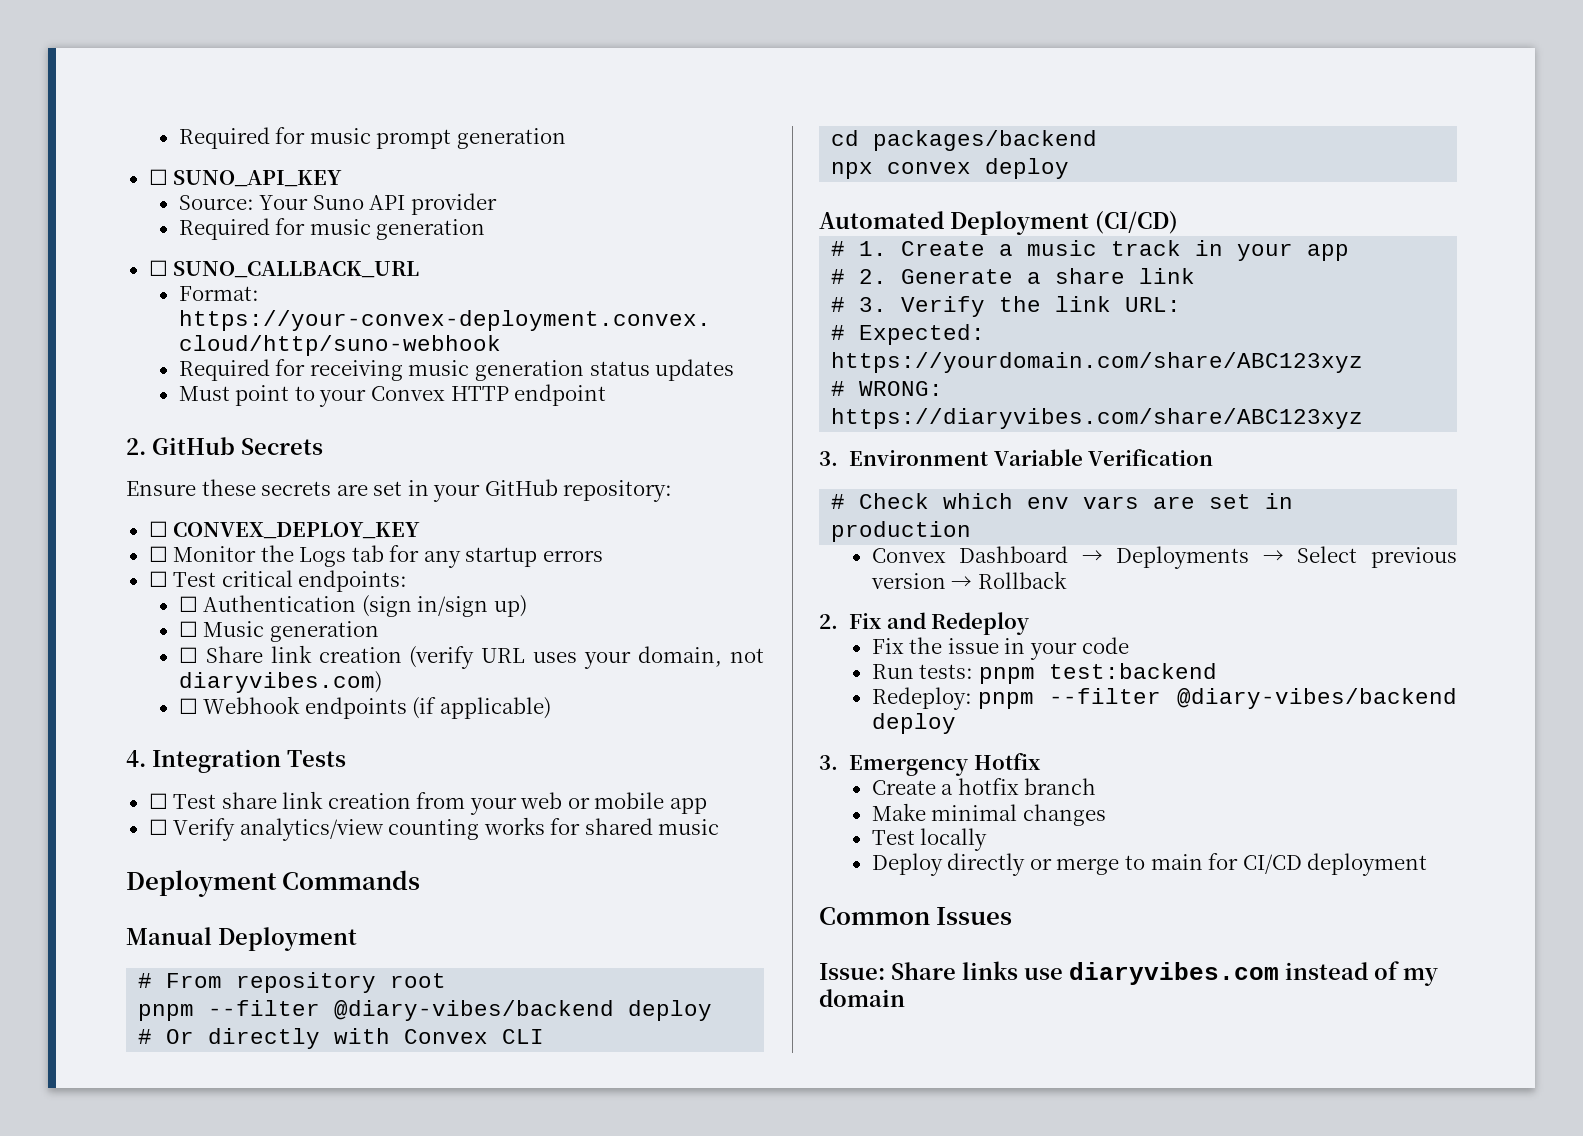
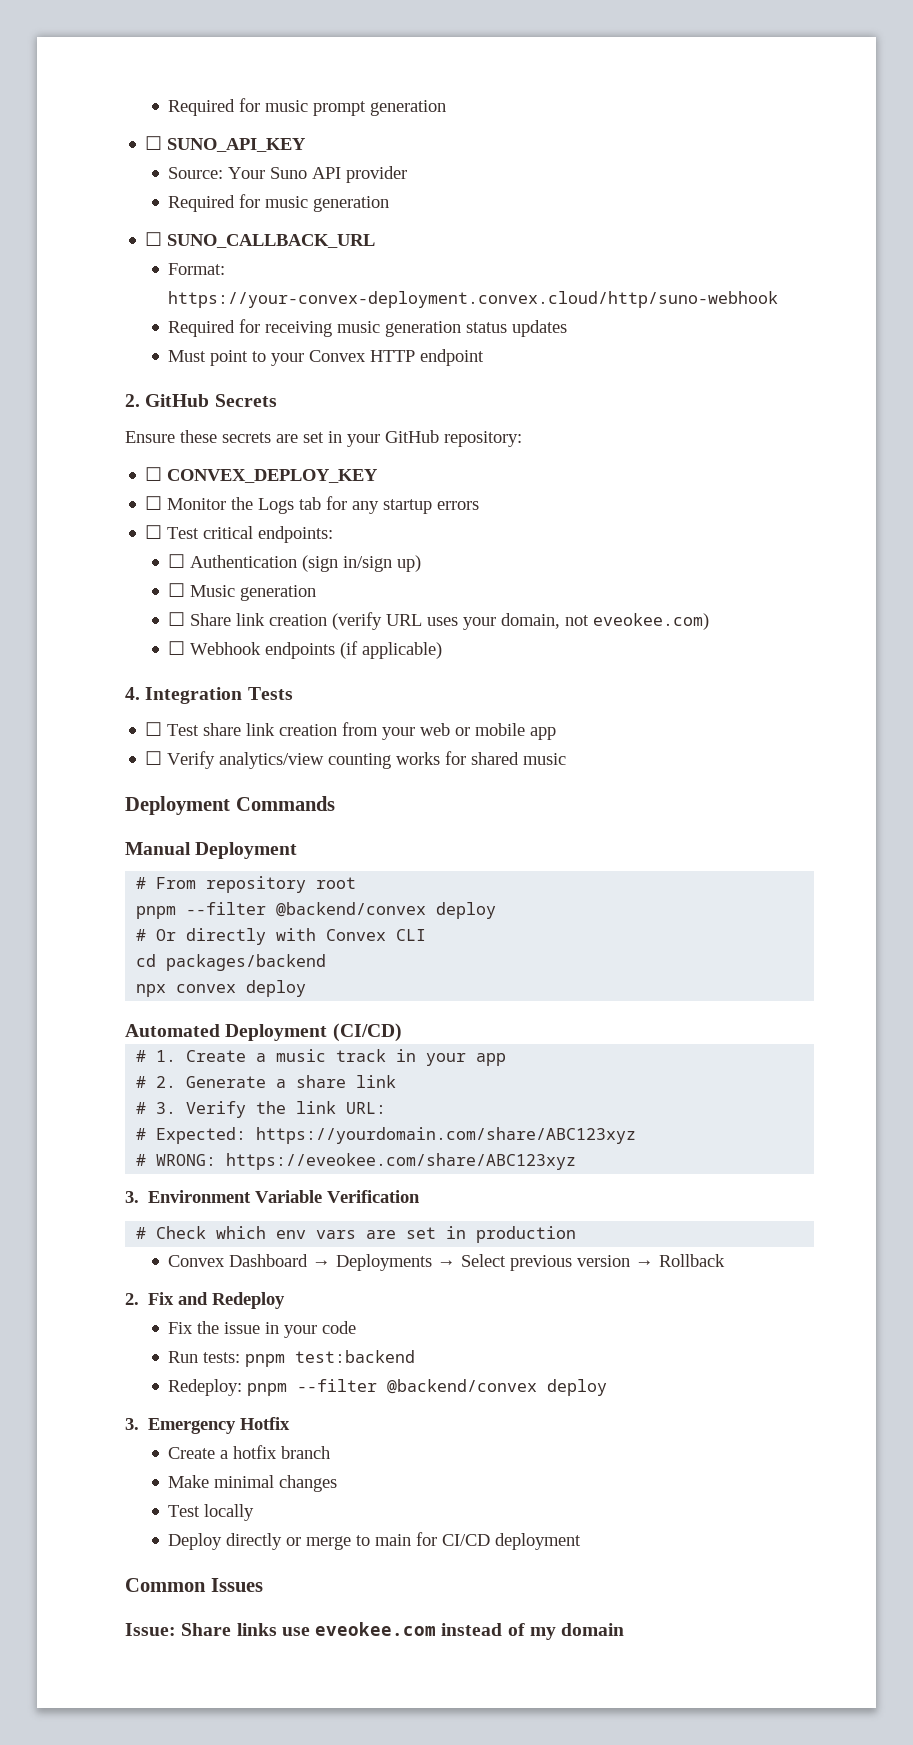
[178,671,382,693] diaryvibes.com) -> [593,613,710,630] eveokee.com)
[334,1000,615,1021] @diary-vibes/backend -> [276,902,427,917] @backend/convex
[831,408,1364,429] https://diaryvibes.com/share/ABC123xyz -> [226,1153,577,1170] https://eveokee.com/share/ABC123xyz
[1177,688,1457,709] @diary-vibes/backend -> [387,1379,538,1394] @backend/convex
[1069,962,1279,985] diaryvibes.com -> [315,1622,437,1636] eveokee.com

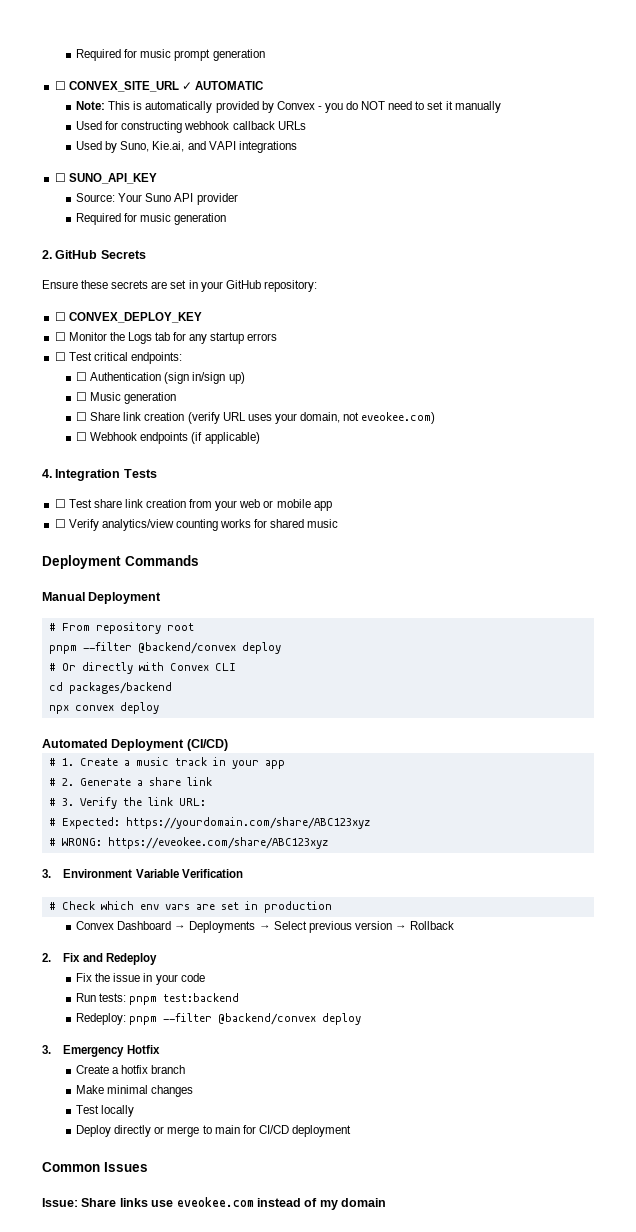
(447, 108) none -> [54,81,263,92] [76,101,501,113] [76,121,306,133] [76,141,297,153] // ☐ CONVEX_SITE_URL ✓ AUTOMATIC // Note: This is automatically provided by Convex - you do NOT need to set it manually // Used for constructing webhook callback URLs // Used by Suno, Kie.ai, and VAPI integrations
[145,232,376,248] [168,263,226,275] [168,291,779,308] [168,319,568,337] [168,349,485,366] // ☐ SUNO_CALLBACK_URL // Format: https://your-convex-deployment.convex.cloud/http/suno-webhook // Required for receiving music generation status updates // Must point to your Convex HTTP endpoint -> (227, 219) none

